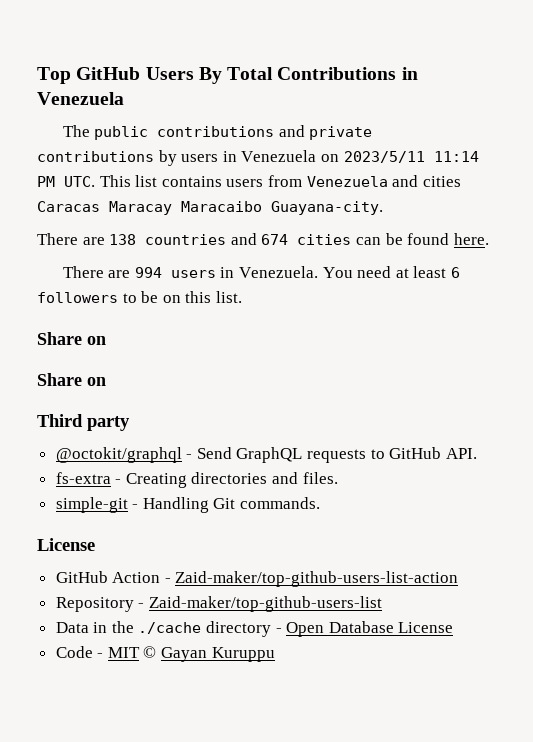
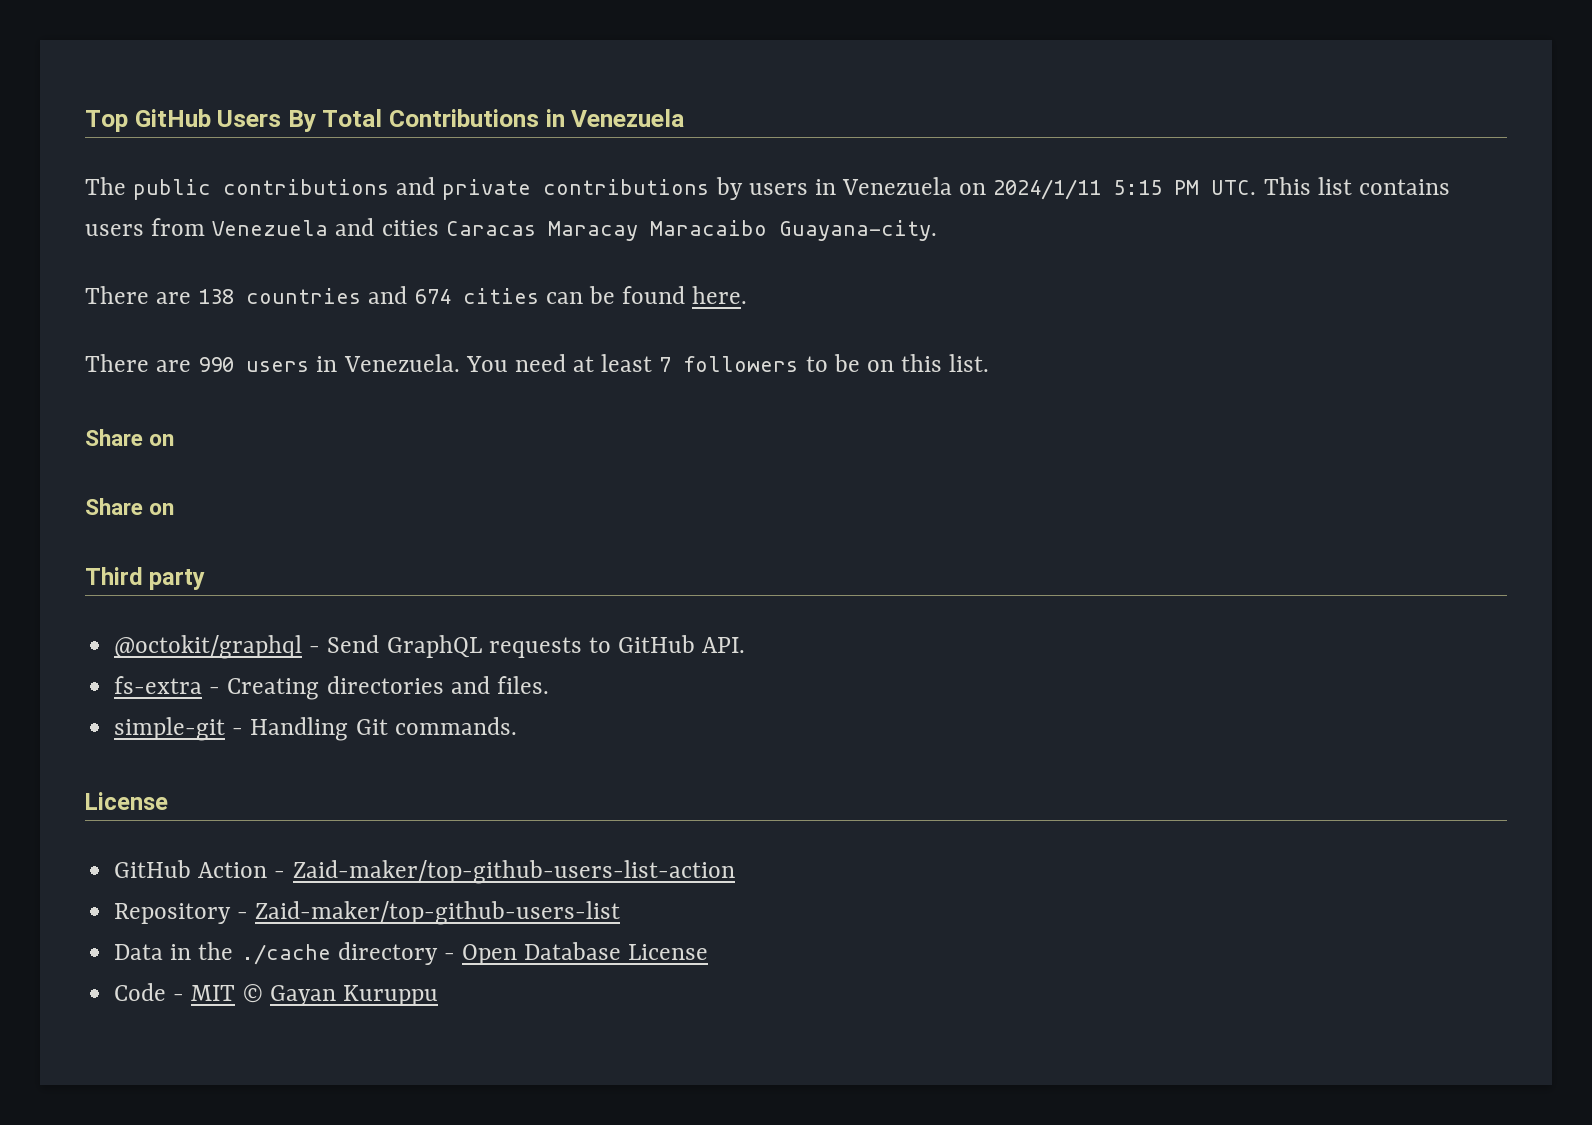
[343,151,479,163] 2023/5/11 11:14 -> [993,179,1163,200] 2024/1/11 5:15
[134,267,162,278] 994 -> [198,357,235,372] 990
[450,267,460,278] 6 -> [659,357,672,372] 7

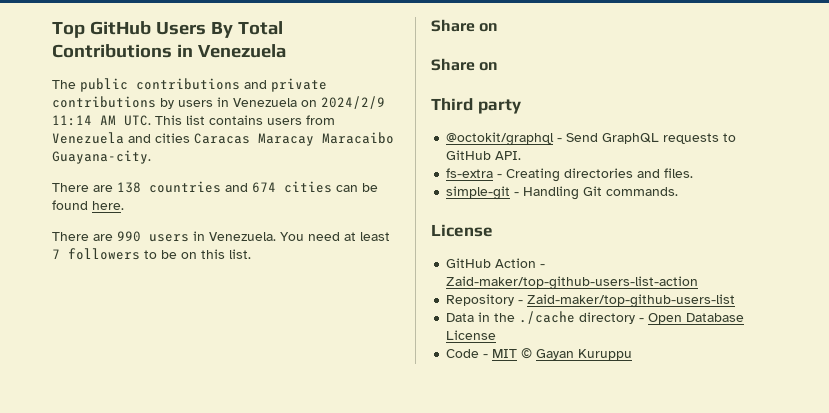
[993,179,1200,200] 2024/1/11 5:15 PM -> [321,96,385,109] [52,115,116,126] 2024/2/9 11:14 AM

